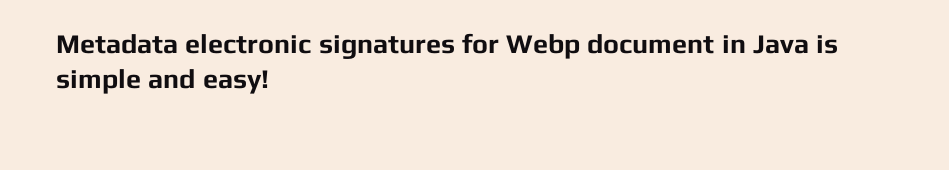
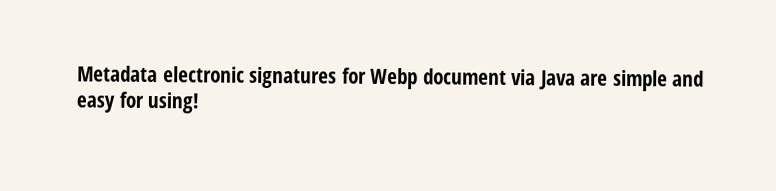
[721,35,839,54] [56,69,269,94] in Java is simple and easy! -> [511,69,705,92] [76,91,201,114] via Java are simple and easy for using!

